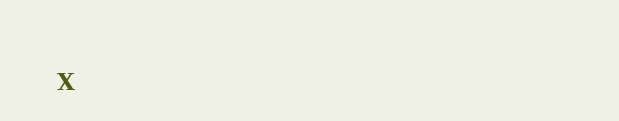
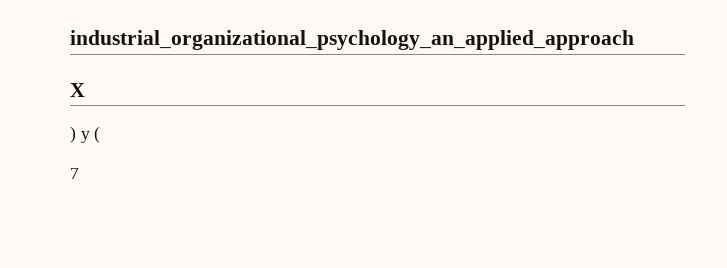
(57, 81) none -> [70,30,634,50] industrial_organizational_psychology_an_applied_approach //
(75, 81) none -> [70,126,101,143] [70,168,79,179] // ) y ( // 7

